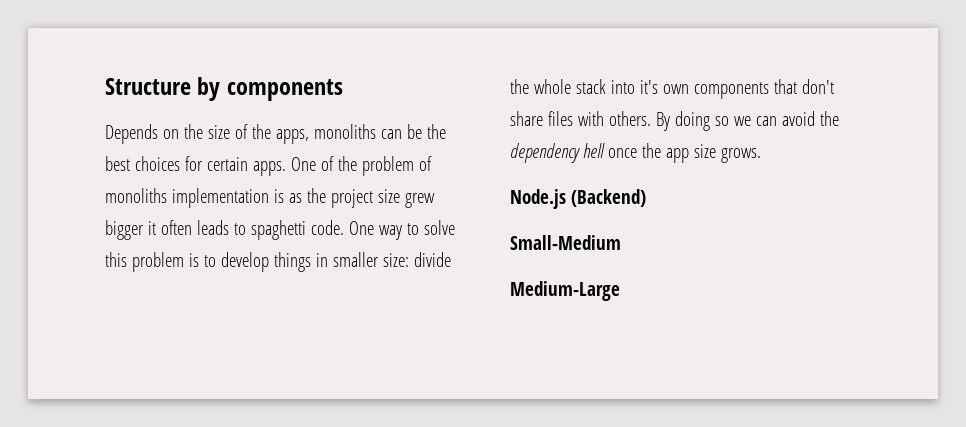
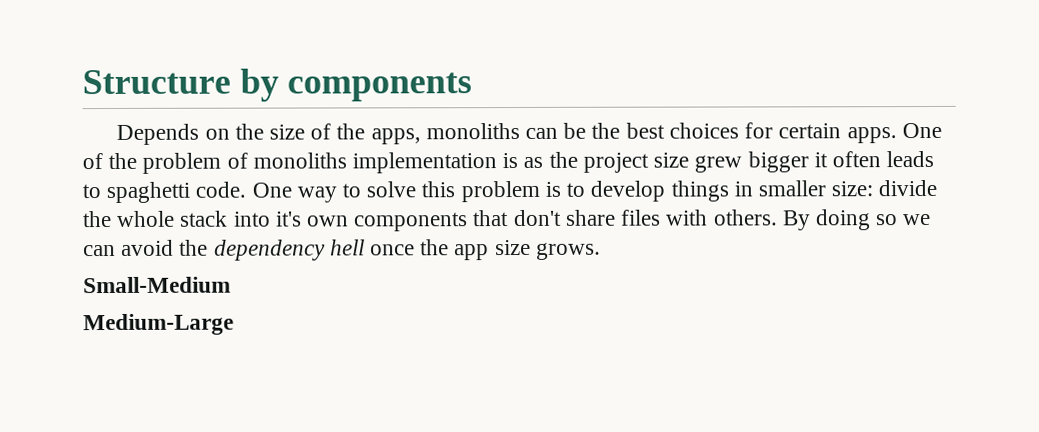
[510,189,646,209] // Node.js (Backend) -> (601, 251) none

